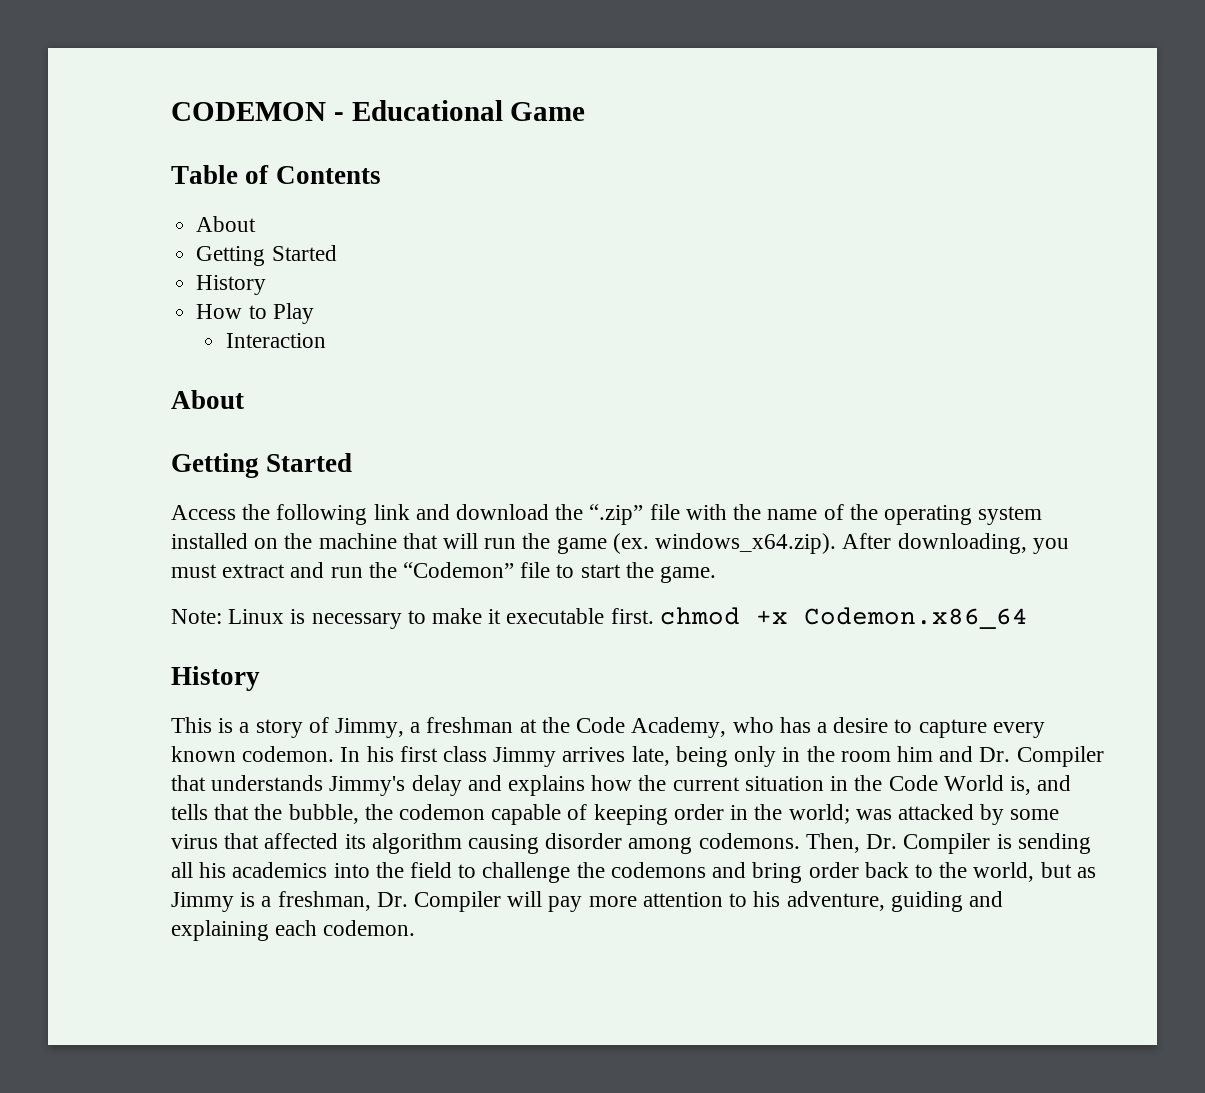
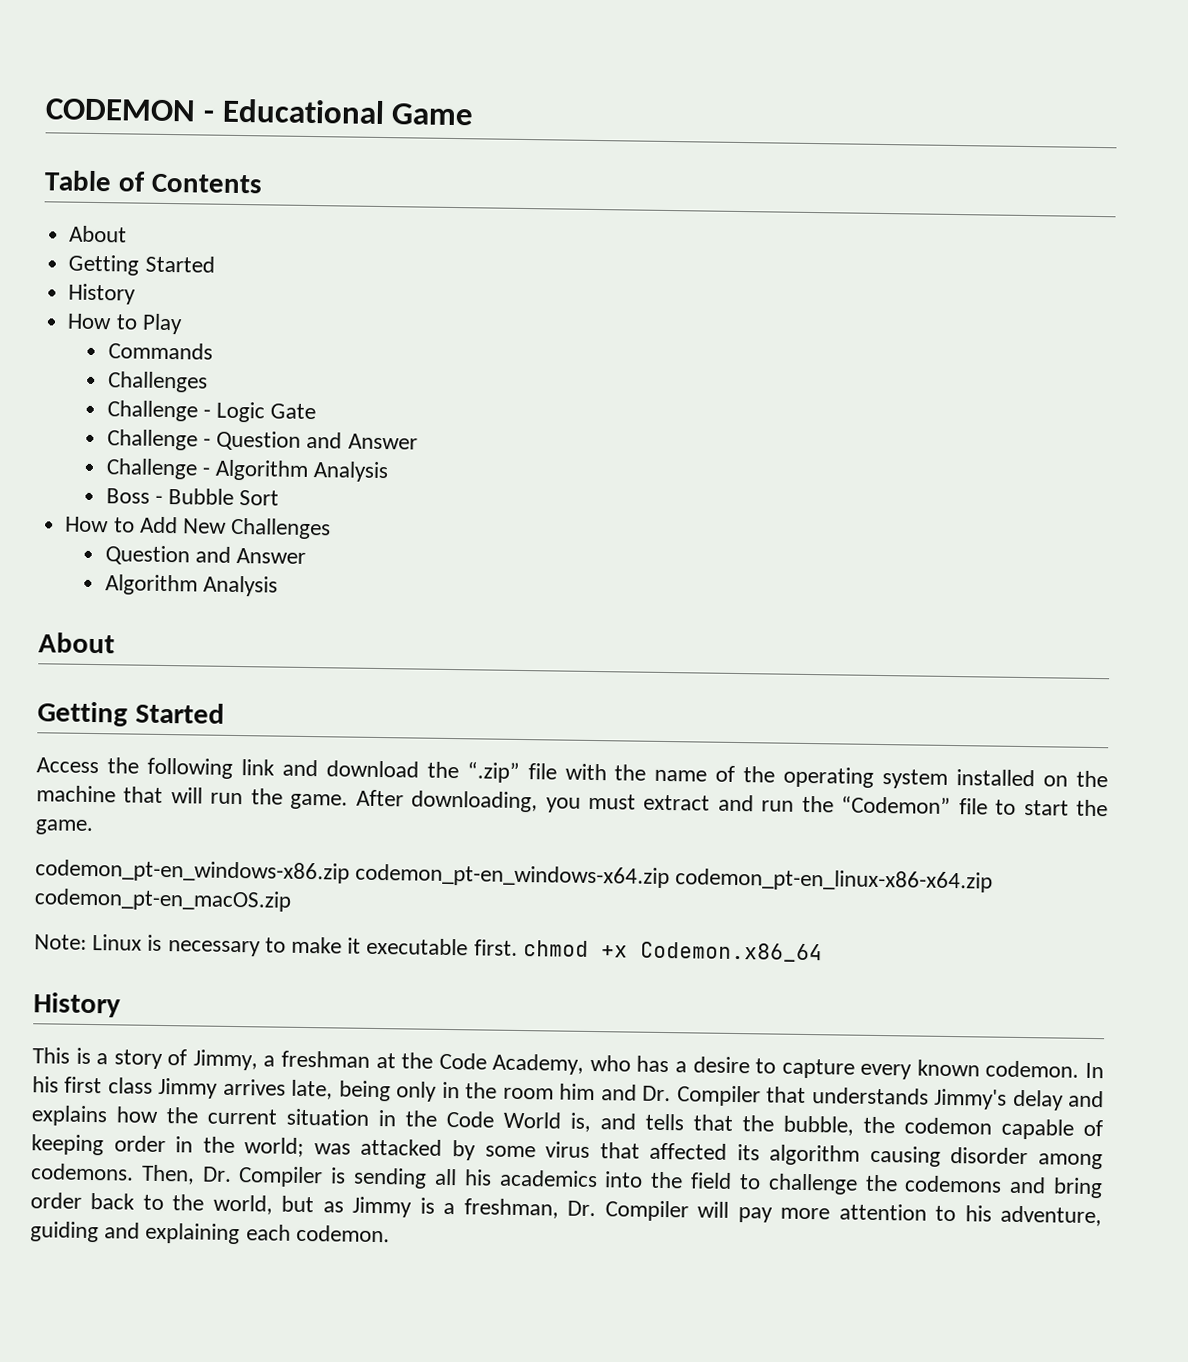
[226,333,327,348] Interaction -> [107,342,213,360] [106,371,208,393] [106,400,317,423] [106,429,418,451] [105,458,390,483] [105,488,280,506] [65,516,332,540] [104,545,307,566] [104,574,278,597] Commands // Challenges // Challenge - Logic Gate // Challenge - Question and Answer // Challenge - Algorithm Analysis // Boss - Bubble Sort // How to Add New Challenges // Question and Answer // Algorithm Analysis
[556,533,837,554] game (ex. windows_x64.zip). -> [290,793,349,810] game.
(717, 574) none -> [35,859,994,893] [34,888,292,912] // codemon_pt-en_windows-x86.zip codemon_pt-en_windows-x64.zip codemon_pt-en_linux-x86-x64.zip codemon_pt-en_macOS.zip

